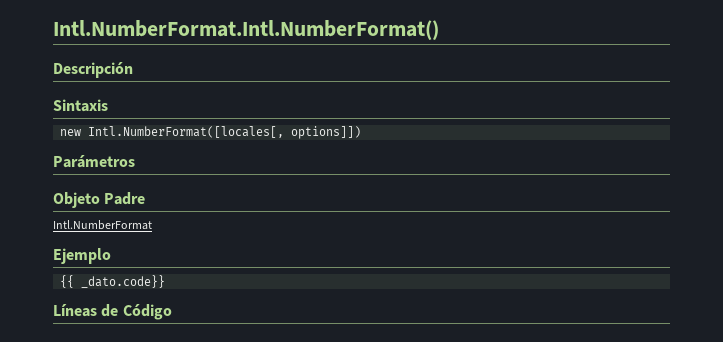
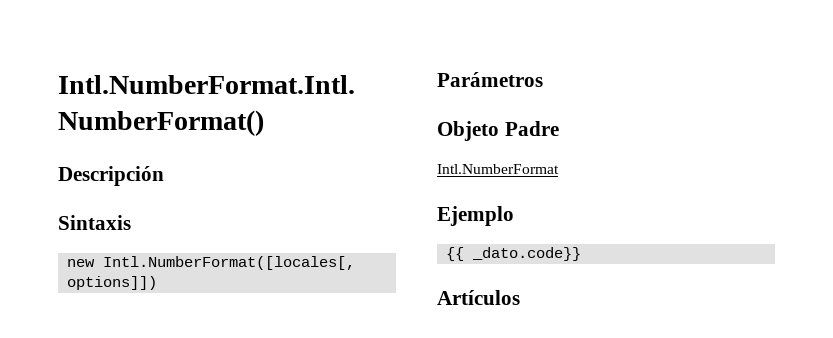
[53,304,172,320] Líneas de Código -> [437,290,520,305] Artículos

